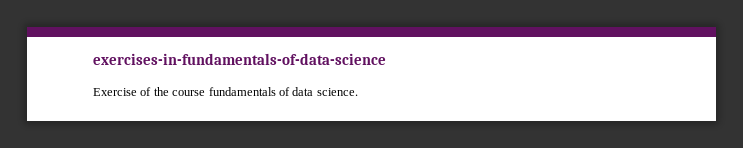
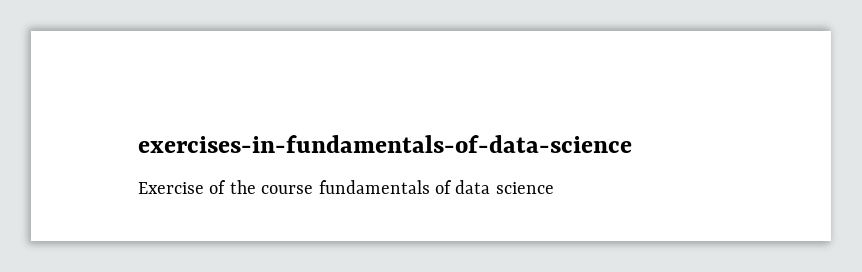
[316,88,358,96] science. -> [495,182,554,194] science

